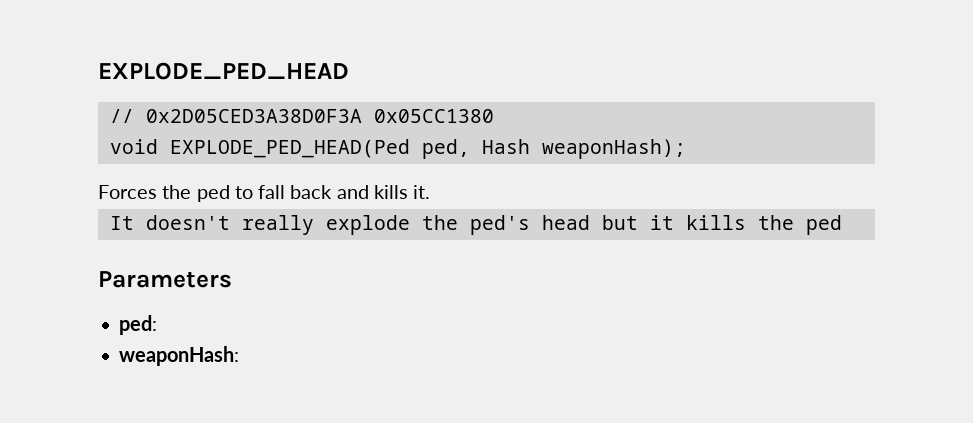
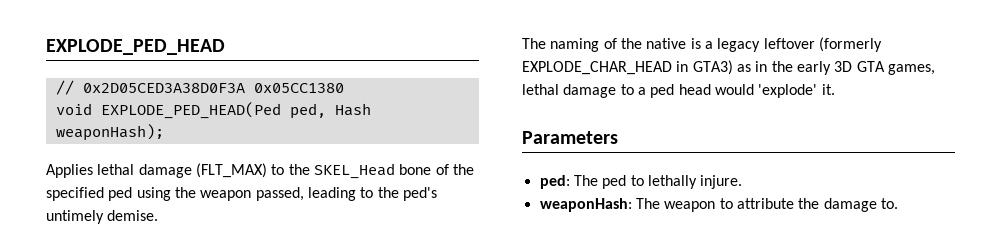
[98,185,431,202] [109,215,842,235] [98,271,232,288] [119,315,158,335] [119,346,240,366] Forces the ped to fall back and kills it. // It doesn't really explode the ped's head but it kills the ped // Parameters // ped: // weaponHash: -> [46,163,474,179] [46,187,437,201] [46,210,159,224] [522,37,882,52] [522,60,935,75] [522,84,835,98] [522,131,618,144] [539,175,743,189] [539,198,898,212] Applies lethal damage (FLT_MAX) to the SKEL_Head bone of the specified ped using the weapon passed, leading to the ped's untimely demise. // The naming of the native is a legacy leftover (formerly EXPLODE_CHAR_HEAD in GTA3) as in the early 3D GTA games, lethal damage to a ped head would 'explode' it. // Parameters // ped: The ped to lethally injure. // weaponHash: The weapon to attribute the damage to.

